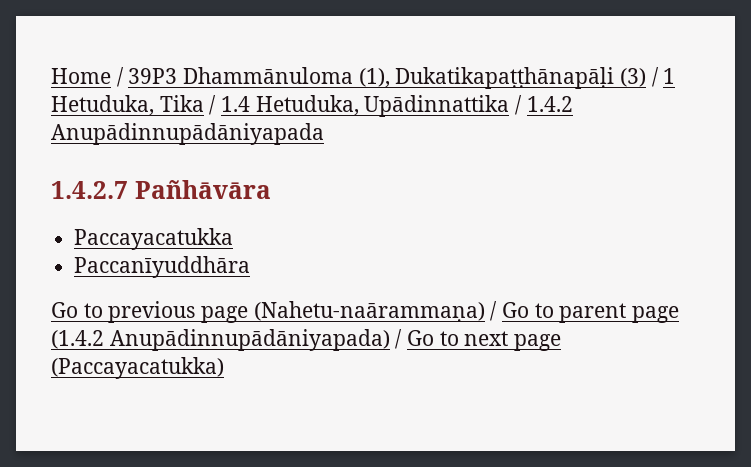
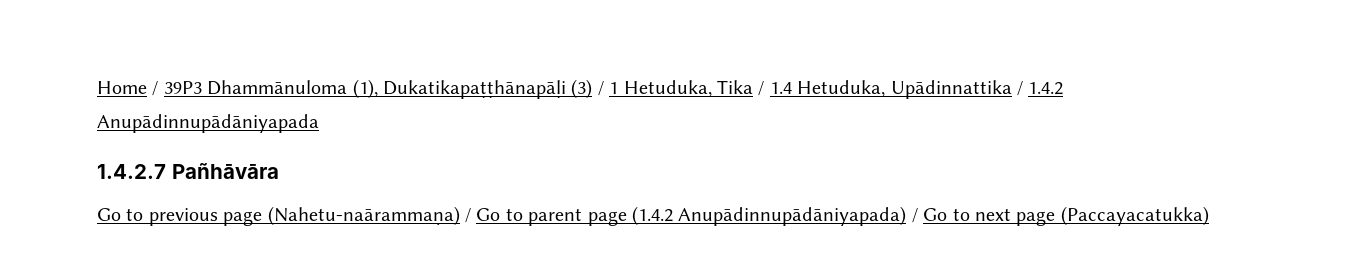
[74,228,234,250] [74,256,251,278] // Paccayacatukka // Paccanīyuddhāra -> (279, 171) none

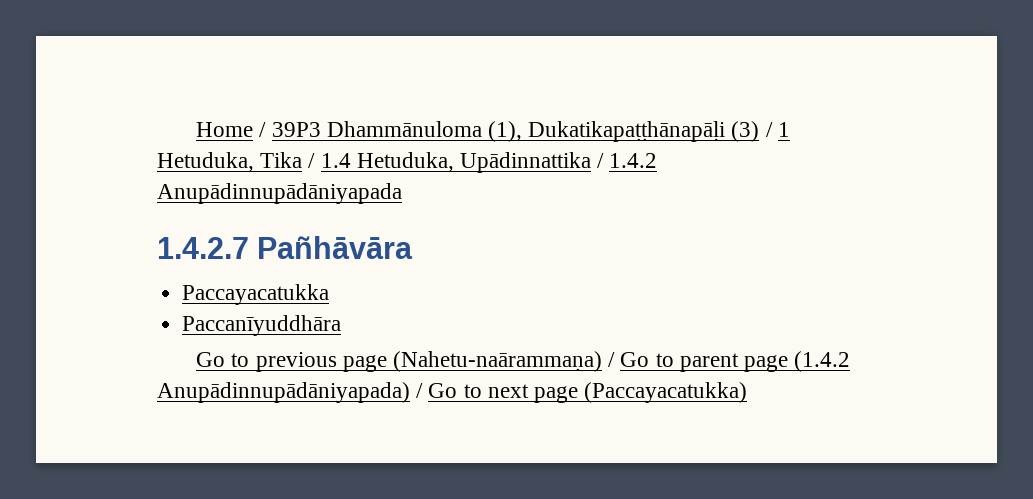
(279, 171) none -> [182,284,330,305] [182,315,342,336] // Paccayacatukka // Paccanīyuddhāra

